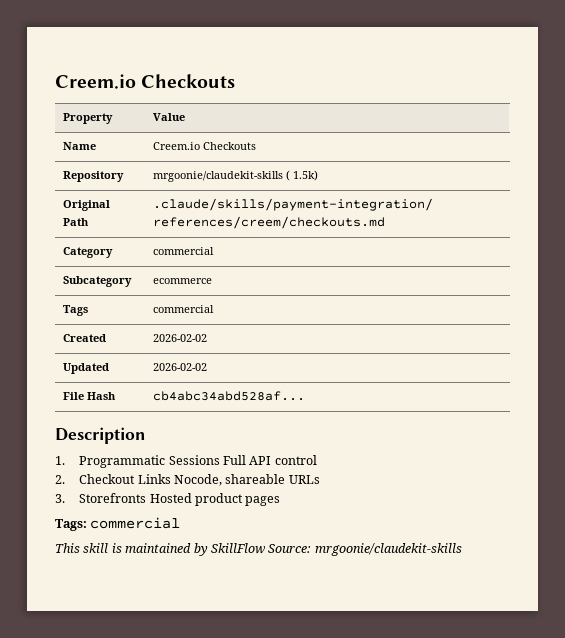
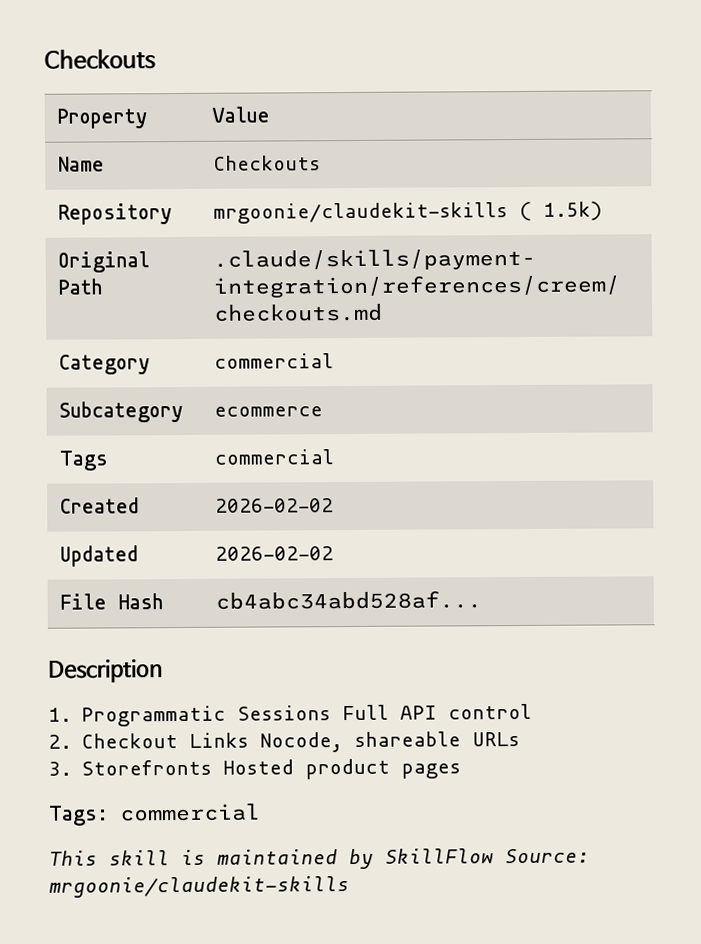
[55,74,136,89] Creem.io -> (44, 59) none
[153,142,201,150] Creem.io -> (106, 164) none

